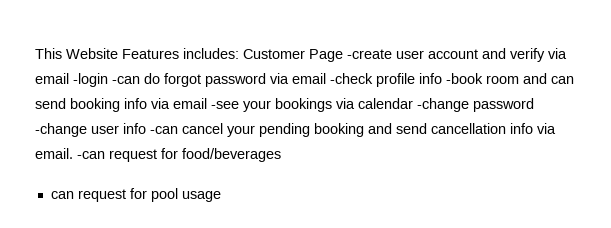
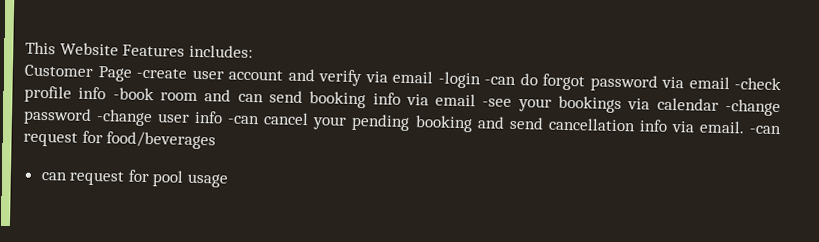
(239, 53) none -> (253, 51) //

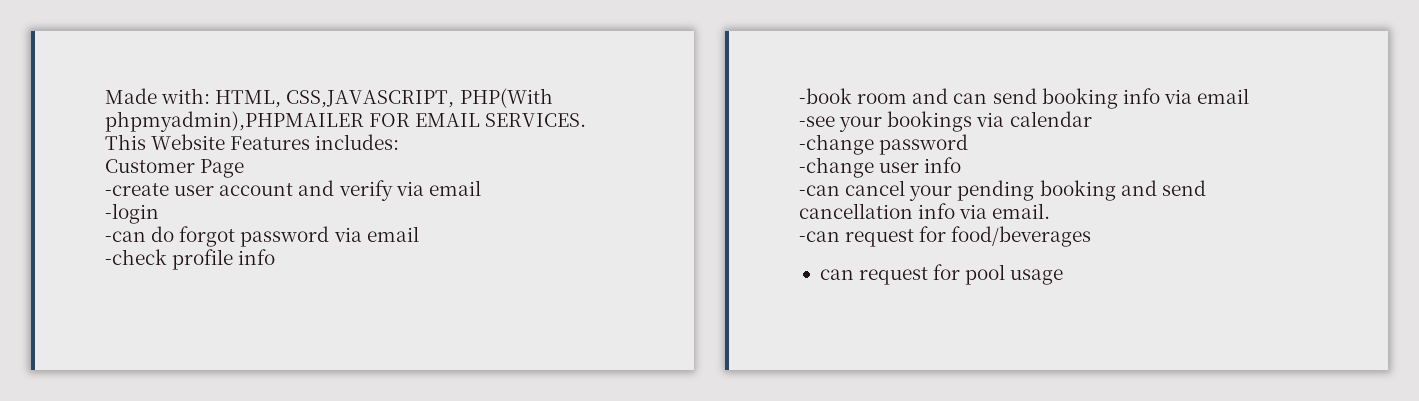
(25, 48) none -> [105,88,553,108] [105,111,587,132] Made with: HTML, CSS,JAVASCRIPT, PHP(With phpmyadmin),PHPMAILER FOR EMAIL SERVICES.
(132, 74) none -> (245, 168) //
(433, 77) none -> (481, 188) //
(481, 80) none -> (159, 213) //
(730, 83) none -> (419, 234) //
(107, 93) none -> (276, 257) //
(477, 100) none -> (1250, 96) //
(719, 104) none -> (1092, 119) //
(92, 116) none -> (969, 144) //
(224, 117) none -> (962, 165) //
(745, 127) none -> (1051, 211) //

